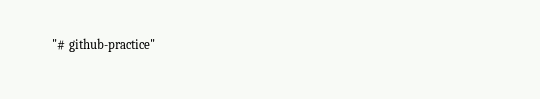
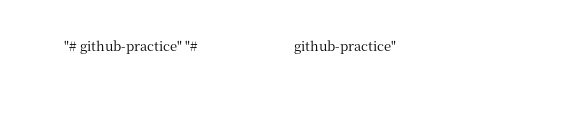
[52,38,155,52] "# github-practice" -> [64,40,396,54] "# github-practice" "# github-practice"

